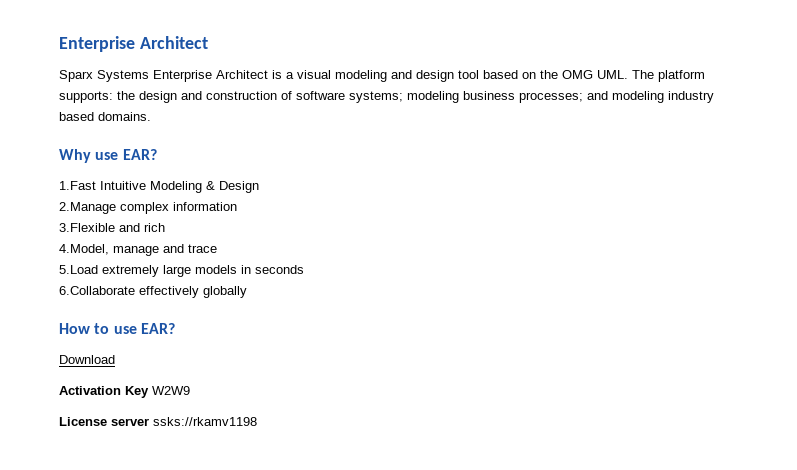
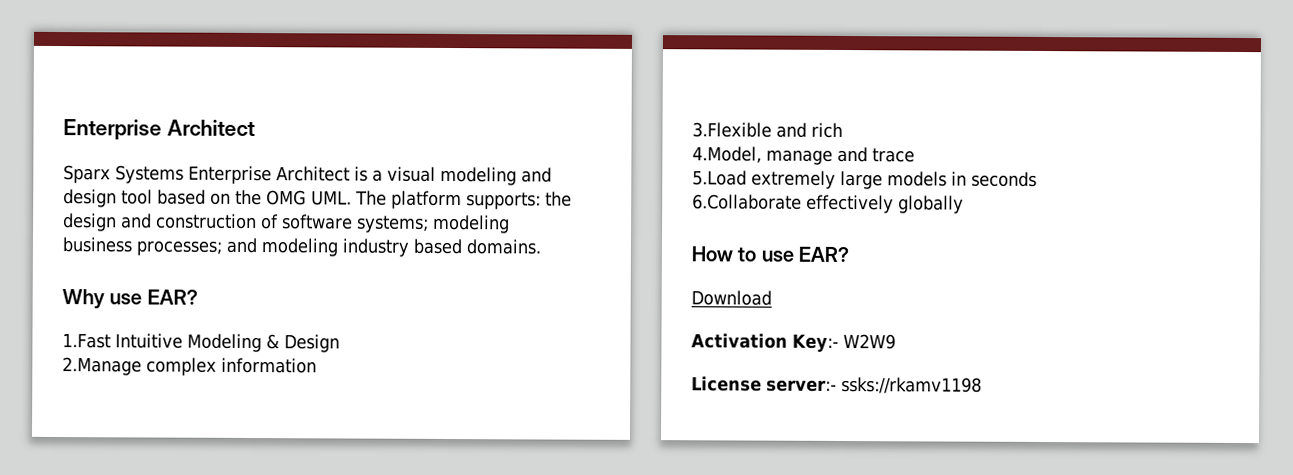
[125,386,149,398] Key -> [792,333,839,352] Key:-
[111,418,149,426] server -> [766,379,837,392] server:-

